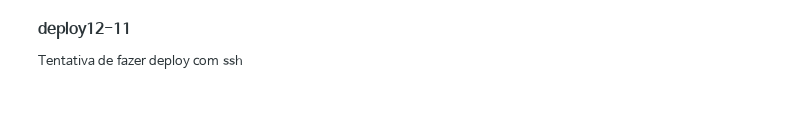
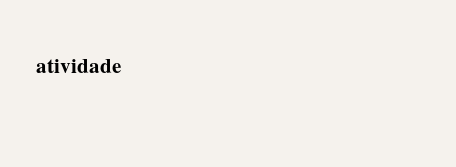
[38,21,131,39] [38,54,243,69] deploy12-11 // Tentativa de fazer deploy com ssh -> [36,59,121,73] atividade

